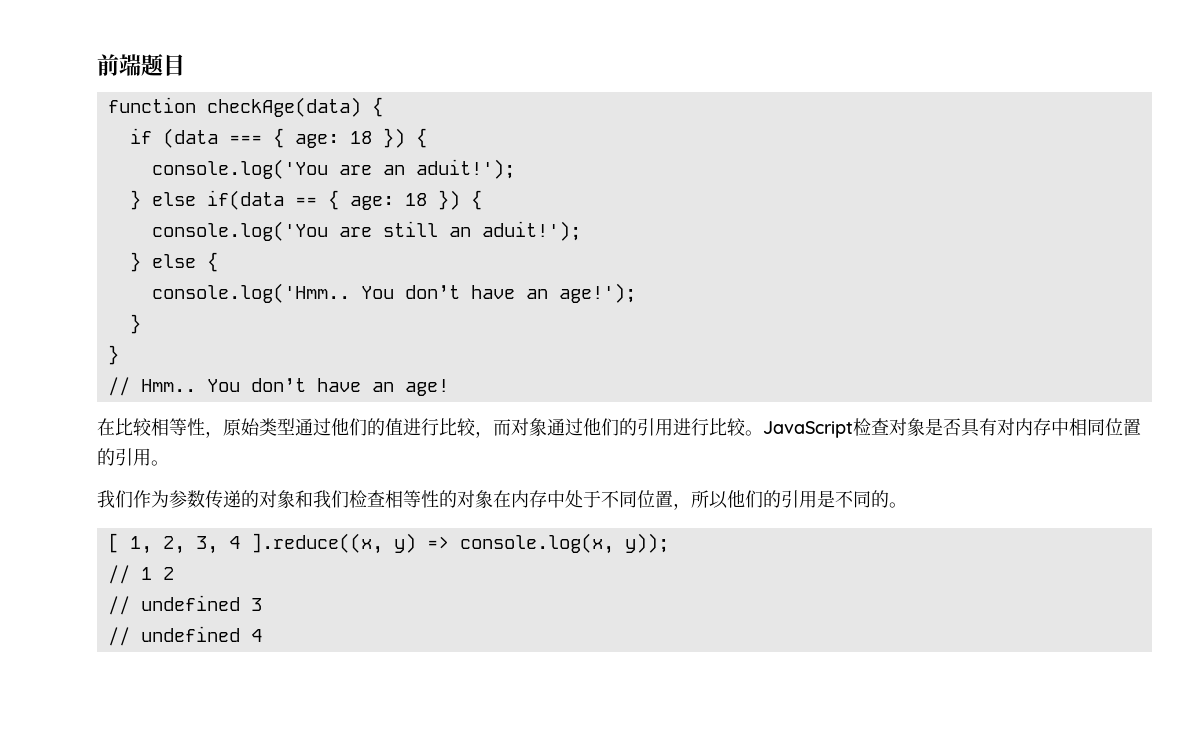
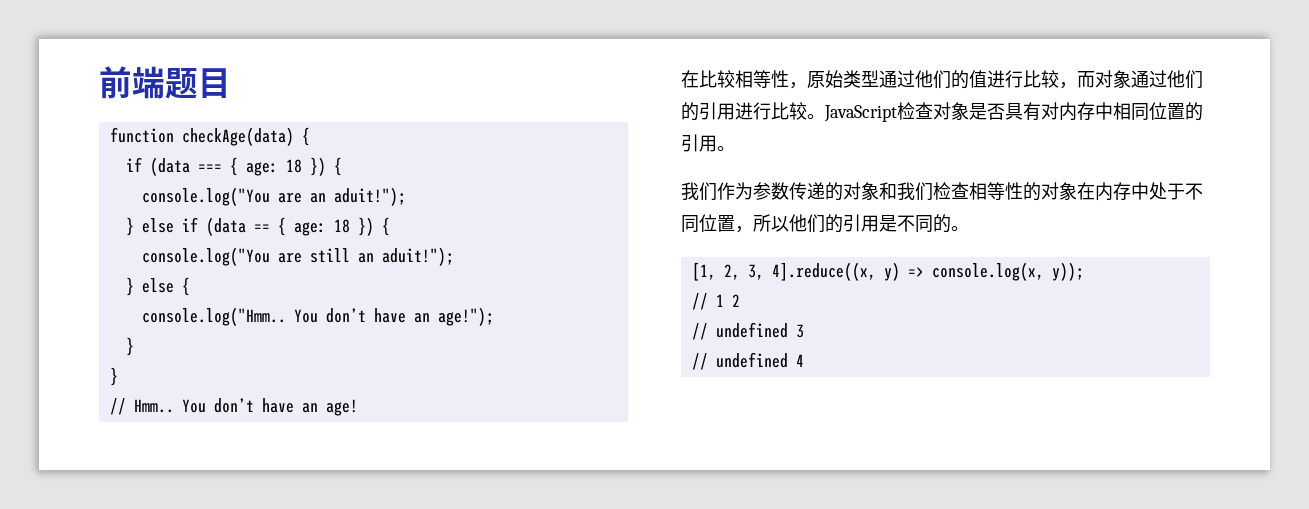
[151,159,328,179] console.log('You -> [141,187,270,206] console.log("You
[415,159,515,179] [129,190,284,210] aduit!'); // } else if(data -> [333,187,406,206] [125,217,246,236] aduit!"); // } else if (data
[151,221,328,241] console.log('You -> [141,247,270,266] console.log("You
[481,221,581,241] aduit!'); -> [381,247,454,266] aduit!");
[151,283,636,303] console.log('Hmm.. You don’t have an age!'); -> [141,307,494,326] console.log("Hmm.. You don’t have an age!");
[107,533,383,554] [ 1, 2, 3, 4 ].reduce((x, -> [691,262,876,281] [1, 2, 3, 4].reduce((x,

